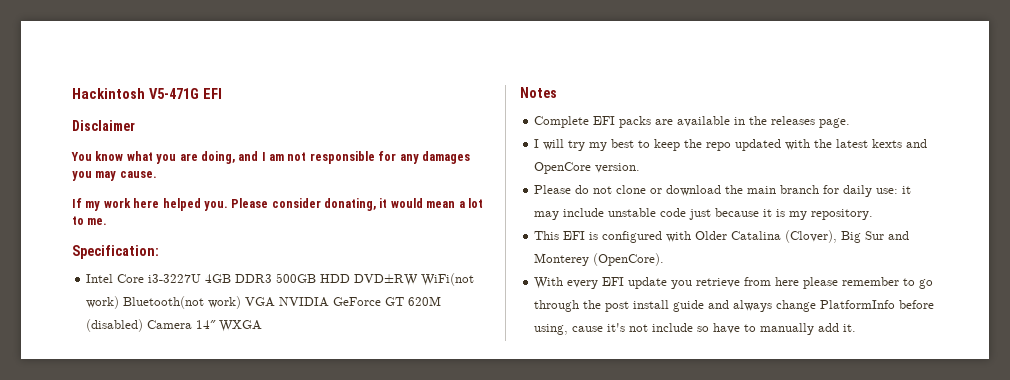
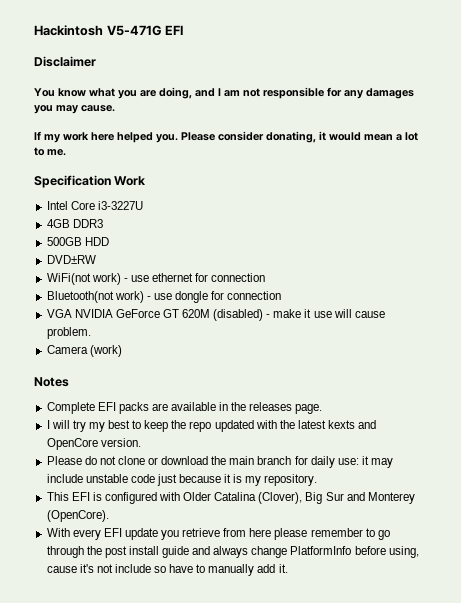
[72,245,159,259] Specification: -> [34,175,146,188] Specification Work
(202, 278) none -> (143, 205) //
(273, 278) none -> (103, 223) //
(351, 278) none -> (109, 241) //
(419, 280) none -> (96, 259) //
[123,296,242,309] Bluetooth(not work) -> [123,273,266,282] [46,291,282,303] - use ethernet for connection // Bluetooth(not work) - use dongle for connection //
[147,320,263,332] Camera 14″ WXGA -> [266,309,385,318] [46,327,91,339] [46,345,122,357] - make it use will cause problem. // Camera (work)

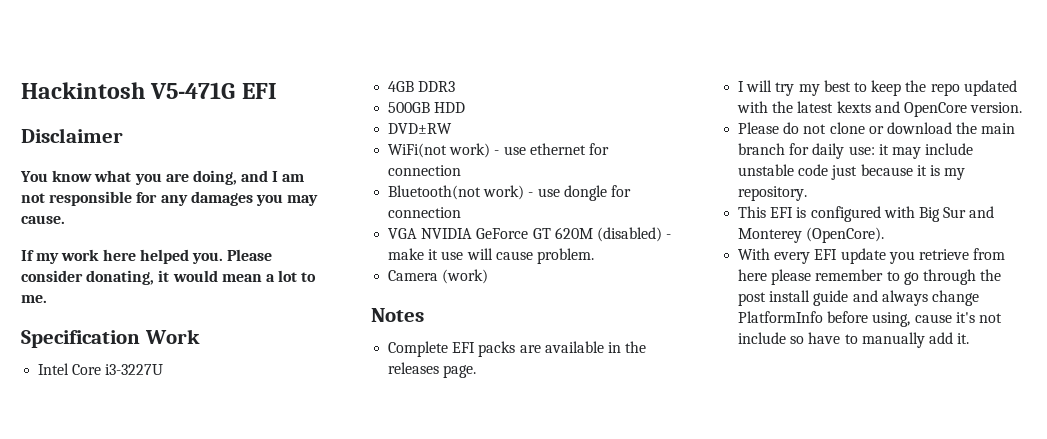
[183,492,303,504] Older Catalina (Clover), -> (915, 212) none

